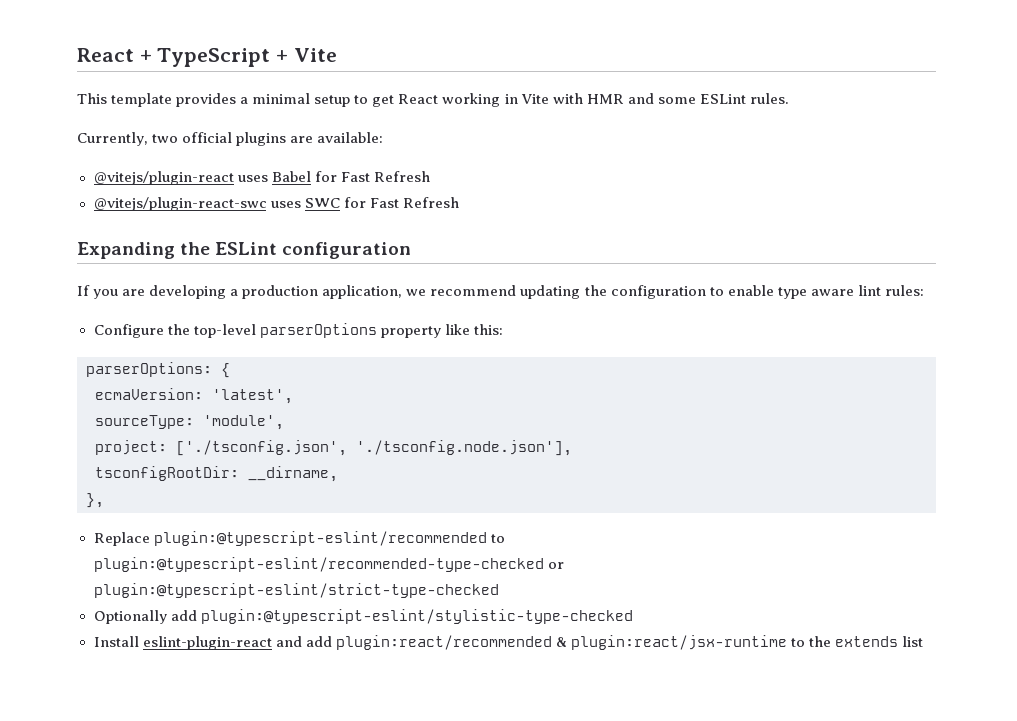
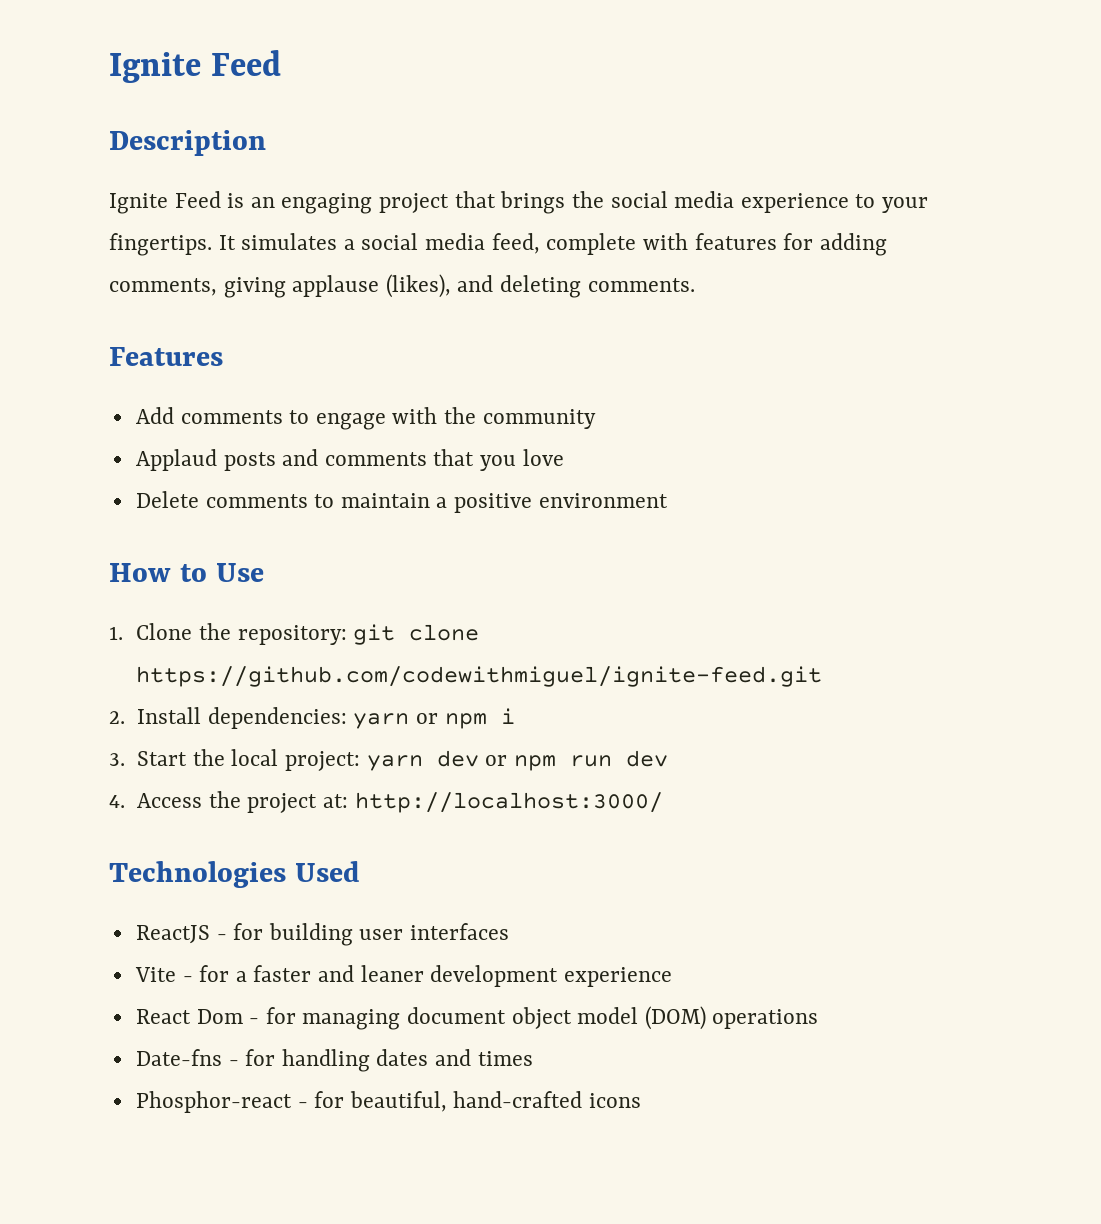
[77,48,337,67] [77,93,789,107] [77,132,384,146] [93,171,430,185] [93,197,459,211] [77,242,412,259] [77,285,924,299] [93,323,503,338] [86,362,230,378] [95,388,293,404] [95,415,284,430] [95,440,572,456] [95,466,338,482] [86,493,104,508] [93,531,505,546] [93,557,564,572] [93,583,499,598] [93,609,633,624] [93,635,923,650] React + TypeScript + Vite // This template provides a minimal setup to get React working in Vite with HMR and some ESLint rules. // Currently, two official plugins are available: // @vitejs/plugin-react uses Babel for Fast Refresh // @vitejs/plugin-react-swc uses SWC for Fast Refresh // Expanding the ESLint configuration // If you are developing a production application, we recommend updating the configuration to enable type aware lint rules: // Configure the top-level parserOptions property like this: // parserOptions: { // ecmaVersion: 'latest', // sourceType: 'module', // project: ['./tsconfig.json', './tsconfig.node.json'], // tsconfigRootDir: __dirname, // }, // Replace plugin:@typescript-eslint/recommended to plugin:@typescript-eslint/recommended-type-checked or plugin:@typescript-eslint/strict-type-checked // Optionally add plugin:@typescript-eslint/stylistic-type-checked // Install eslint-plugin-react and add plugin:react/recommended & plugin:react/jsx-runtime to the extends list -> [109,50,282,83] [109,130,266,156] [109,191,928,214] [109,233,887,256] [109,274,695,298] [109,347,223,366] [135,407,596,430] [135,449,564,471] [135,491,668,513] [109,563,264,582] [109,623,480,645] [136,666,823,687] [109,707,515,729] [109,749,668,771] [109,791,663,813] [109,861,360,888] [135,923,510,946] [134,965,672,987] [135,1006,819,1030] [135,1049,533,1072] [135,1091,642,1113] Ignite Feed // Description // Ignite Feed is an engaging project that brings the social media experience to your fingertips. It simulates a social media feed, complete with features for adding comments, giving applause (likes), and deleting comments. // Features // Add comments to engage with the community // Applaud posts and comments that you love // Delete comments to maintain a positive environment // How to Use // 1. Clone the repository: git clone https://github.com/codewithmiguel/ignite-feed.git // 2. Install dependencies: yarn or npm i // 3. Start the local project: yarn dev or npm run dev // 4. Access the project at: http://localhost:3000/ // Technologies Used // ReactJS - for building user interfaces // Vite - for a faster and leaner development experience // React Dom - for managing document object model (DOM) operations // Date-fns - for handling dates and times // Phosphor-react - for beautiful, hand-crafted icons

